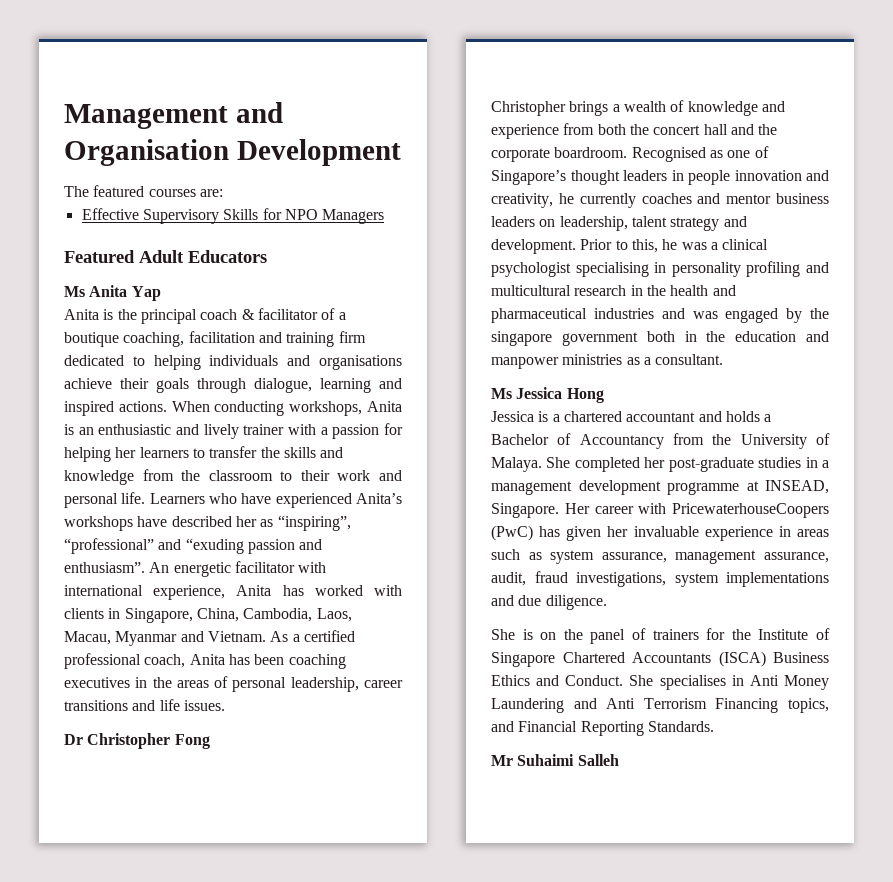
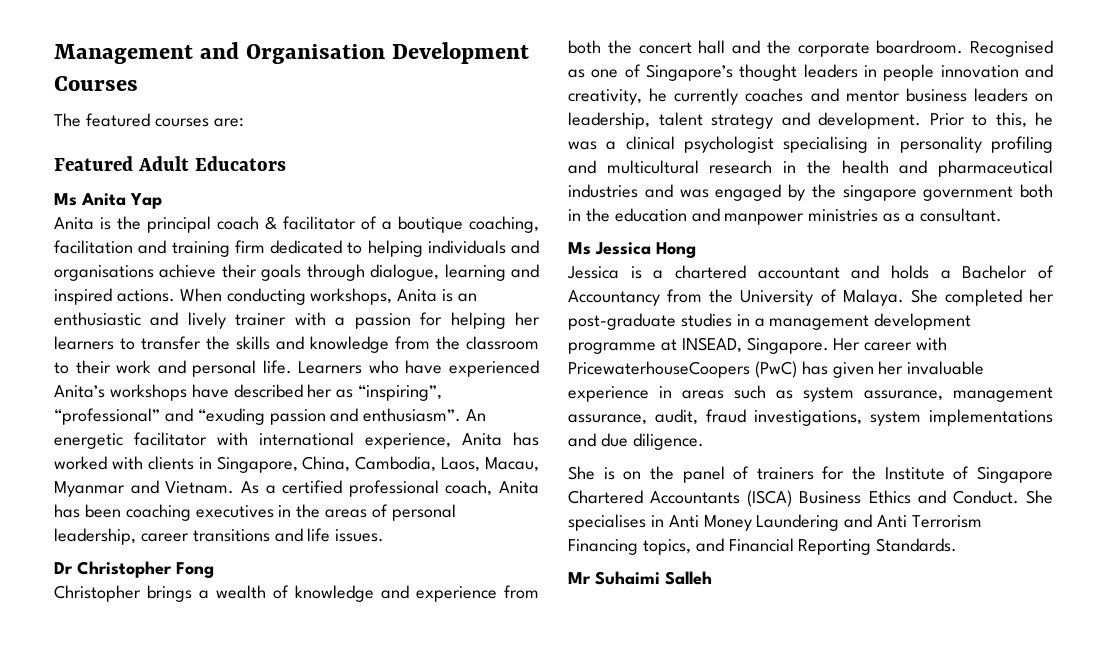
(401, 152) none -> [54,76,138,91] Courses
[81,208,385,224] // Effective Supervisory Skills for NPO Managers -> (244, 122) none

